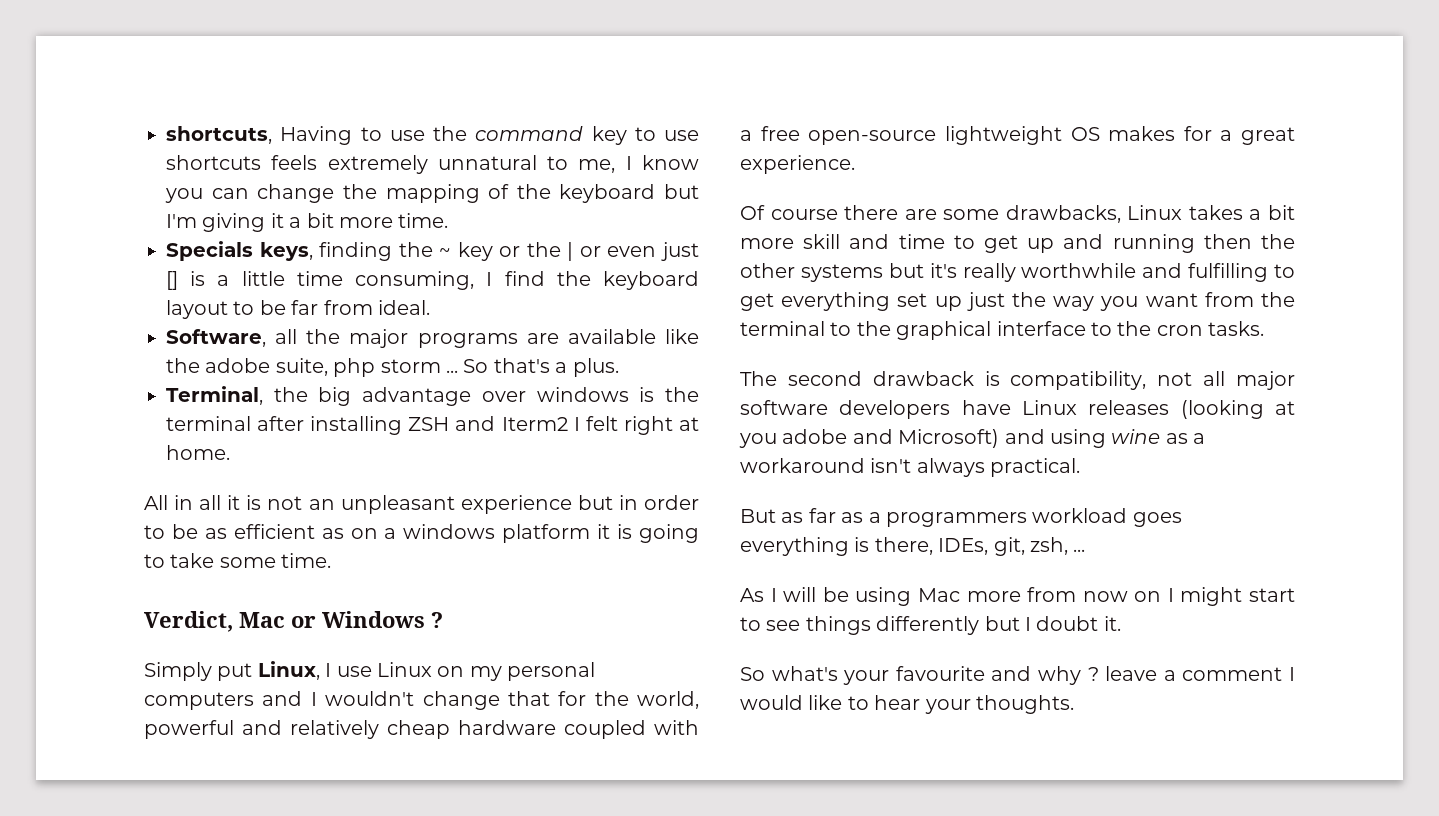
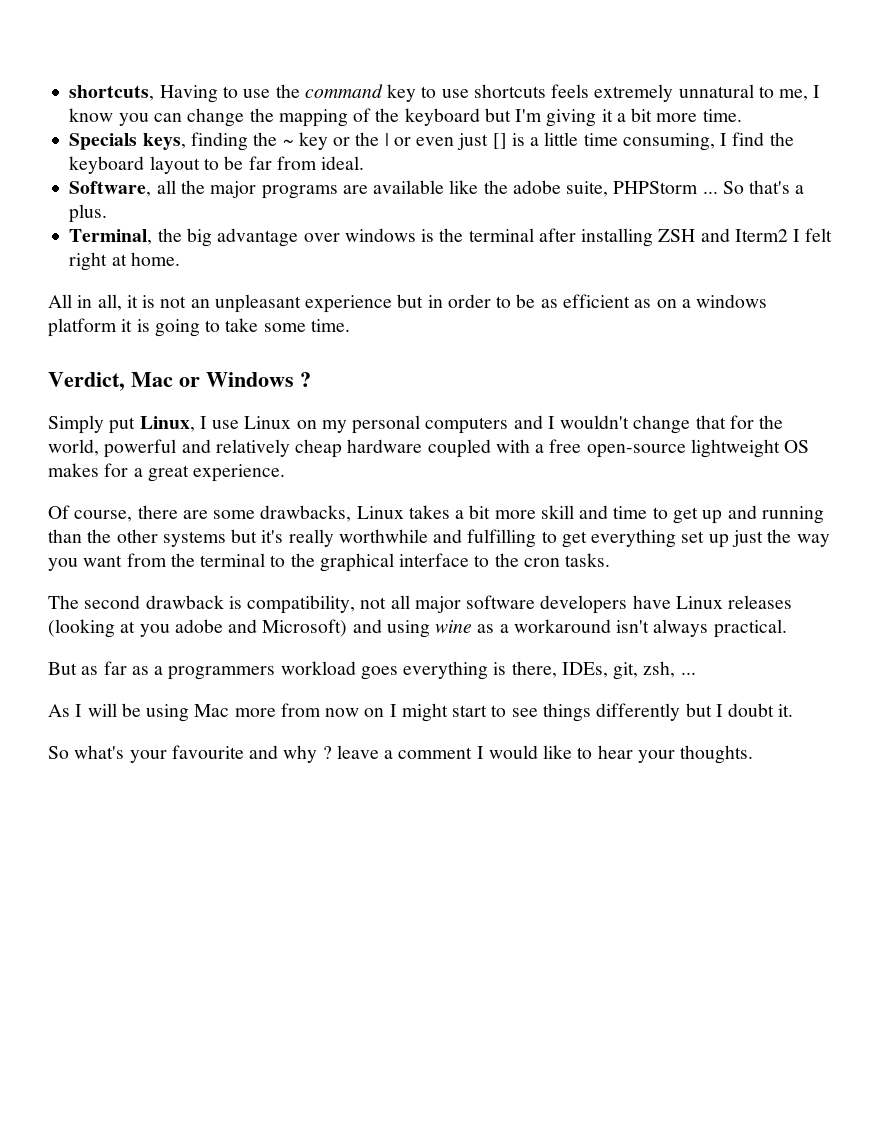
[333,358,441,377] php storm -> [613,181,699,194] PHPStorm
[199,495,222,510] all -> [97,294,122,311] all,
[770,209,838,220] course -> [74,510,133,522] course,
[1203,234,1252,249] then -> [48,529,82,543] than

